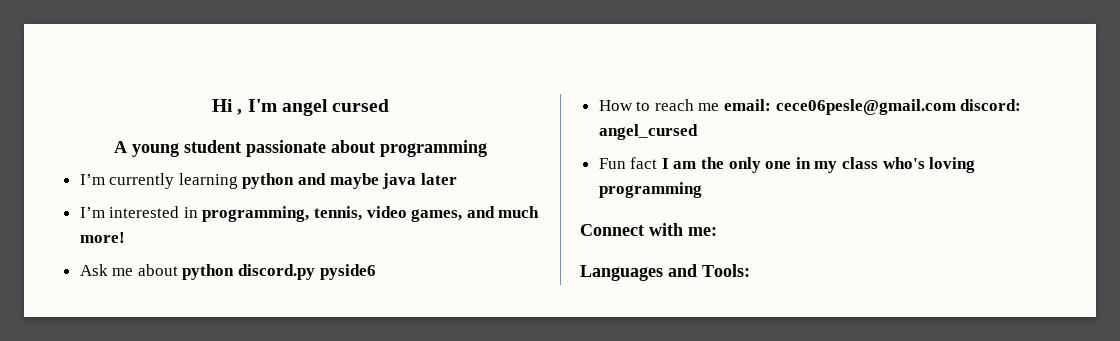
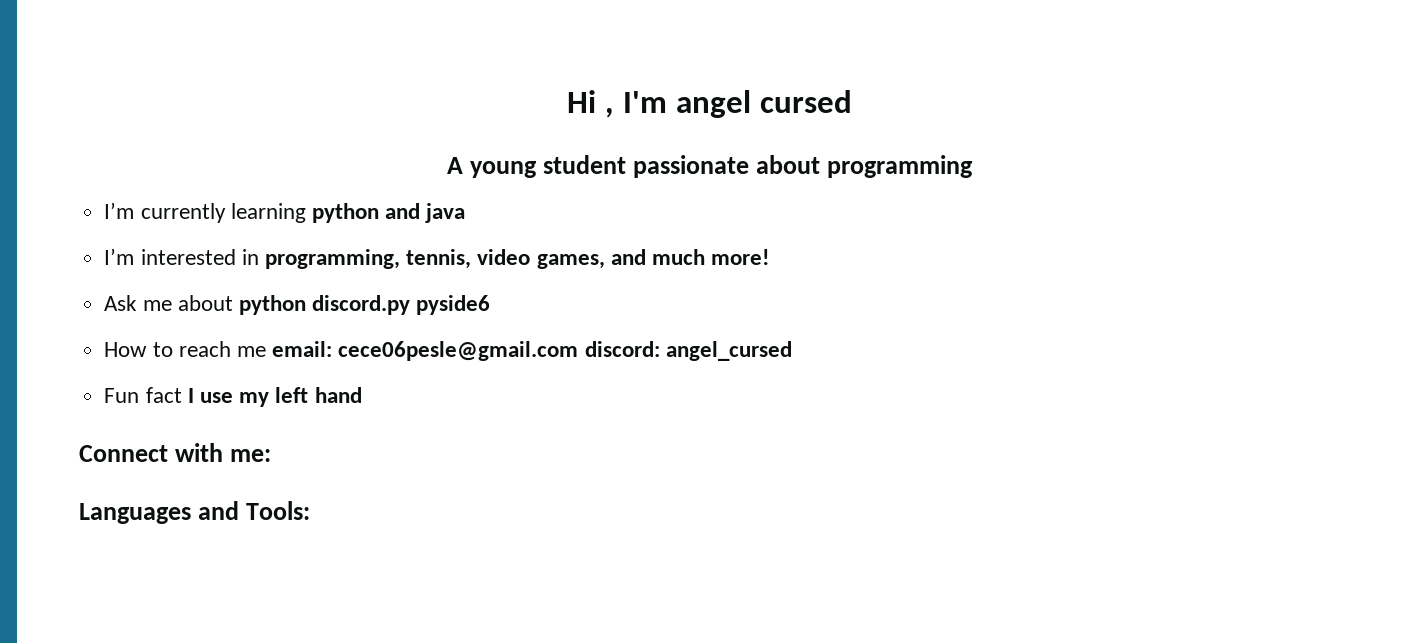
[329,173,379,189] maybe -> (421, 211) none
[420,173,457,185] later -> (466, 213) none
[673,157,976,173] [598,182,702,198] am the only one in my class who's loving programming -> [199,387,362,407] use my left hand

